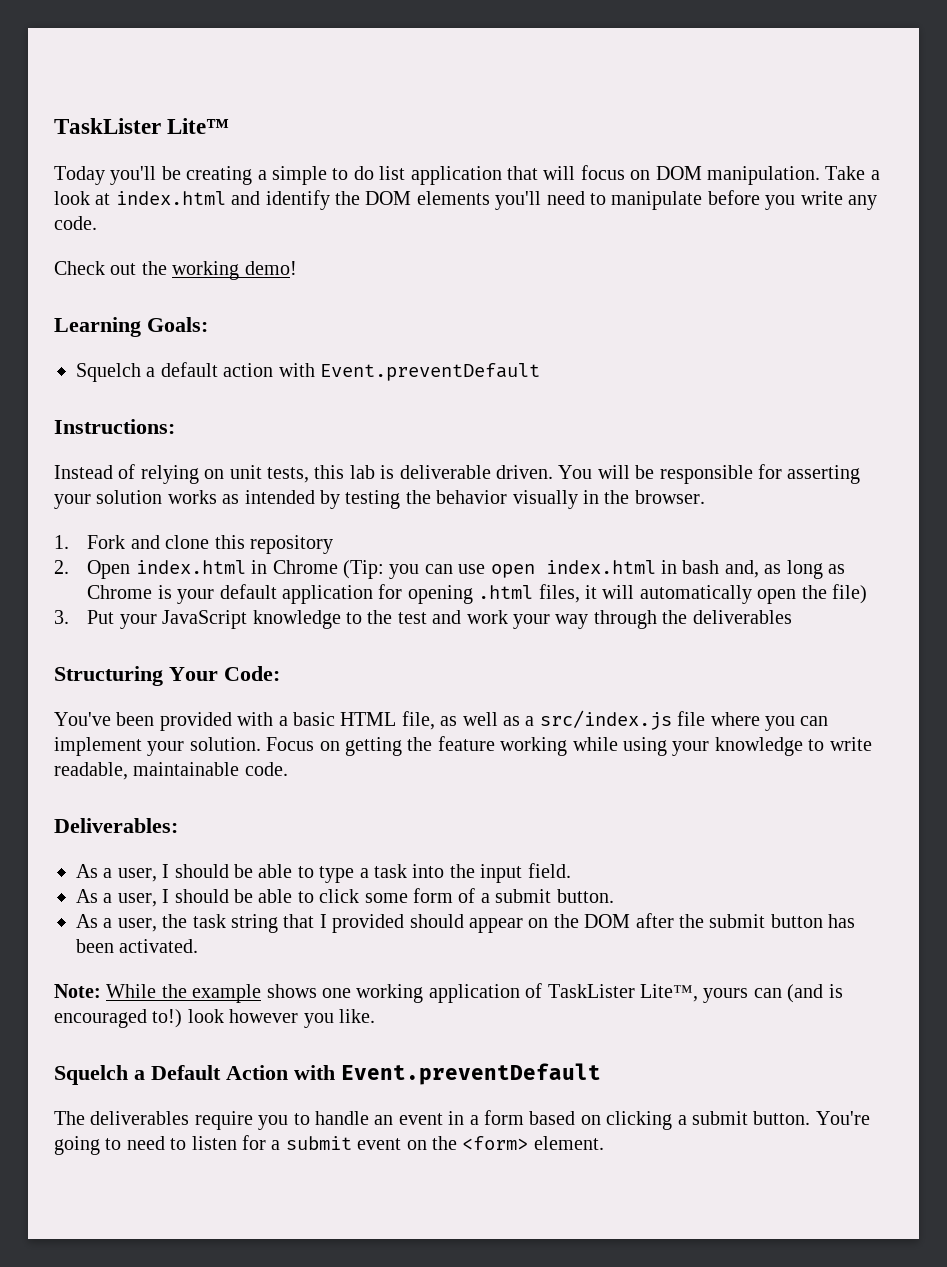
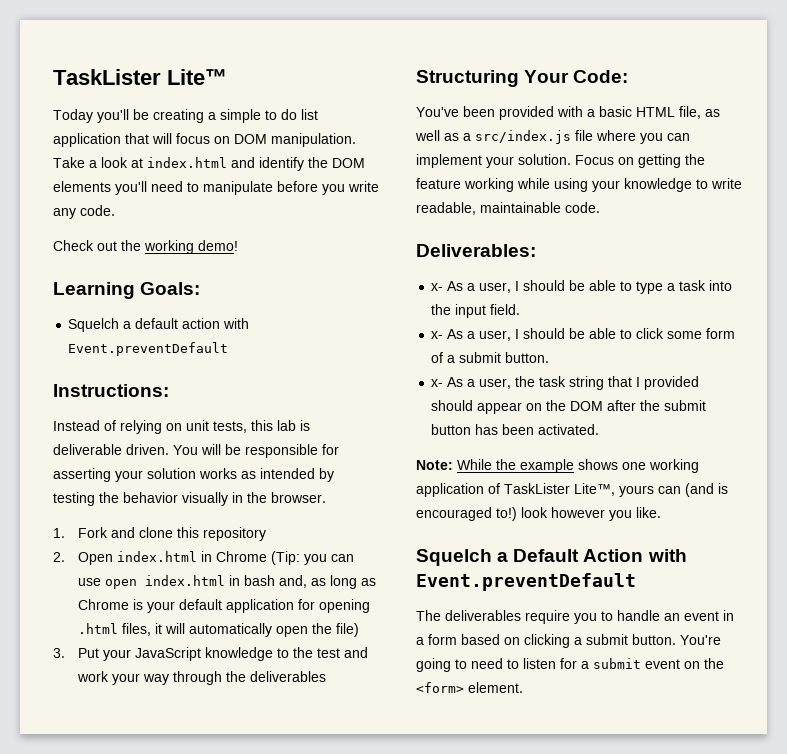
(178, 825) none -> [431,283,444,291] x-
(571, 870) none -> [431,331,444,339] x-
(614, 896) none -> [431,379,444,387] x-

